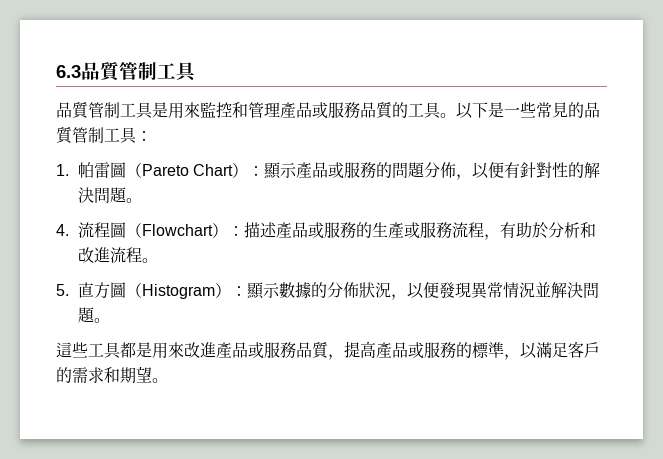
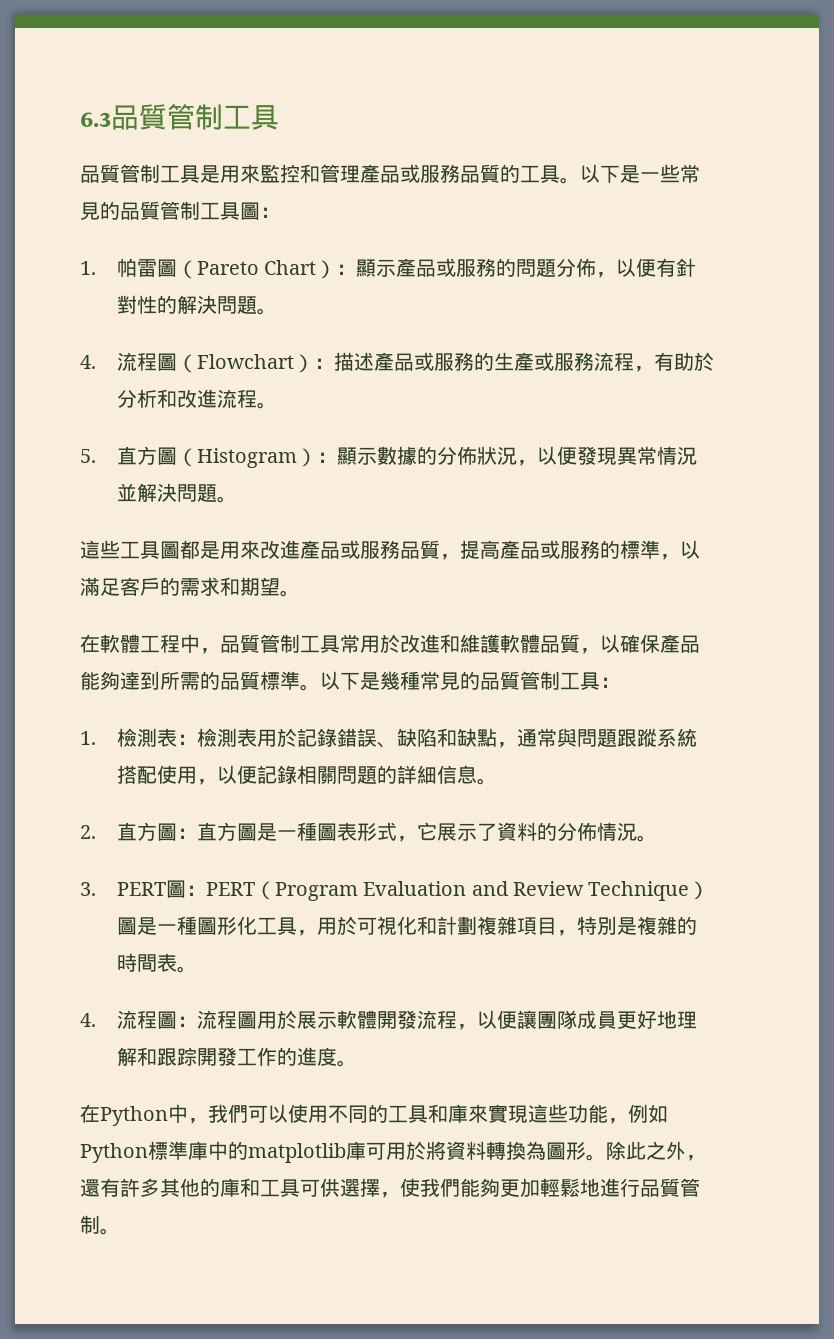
(137, 135) none -> [240,202,260,220] 圖
(121, 350) none -> [160,541,180,559] 圖
(168, 380) none -> [80,634,700,654] [80,671,620,691] [80,728,697,748] [116,765,497,785] [80,822,657,842] [80,880,710,901] [116,916,697,936] [116,953,197,973] [80,1010,697,1030] [116,1047,357,1067] [80,1104,668,1126] [80,1141,706,1163] [80,1178,700,1198] [80,1215,120,1235] // 在軟體工程中，品質管制工具常用於改進和維護軟體品質，以確保產品能夠達到所需的品質標準。以下是幾種常見的品質管制工具： // 1.檢測表：檢測表用於記錄錯誤、缺陷和缺點，通常與問題跟蹤系統搭配使用，以便記錄相關問題的詳細信息。 // 2.直方圖：直方圖是一種圖表形式，它展示了資料的分佈情況。 // 3. PERT圖：PERT（Program Evaluation and Review Technique）圖是一種圖形化工具，用於可視化和計劃複雜項目，特別是複雜的時間表。 // 4.流程圖：流程圖用於展示軟體開發流程，以便讓團隊成員更好地理解和跟踪開發工作的進度。 // 在Python中，我們可以使用不同的工具和庫來實現這些功能，例如Python標準庫中的matplotlib庫可用於將資料轉換為圖形。除此之外，還有許多其他的庫和工具可供選擇，使我們能夠更加輕鬆地進行品質管制。

